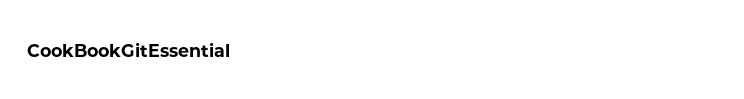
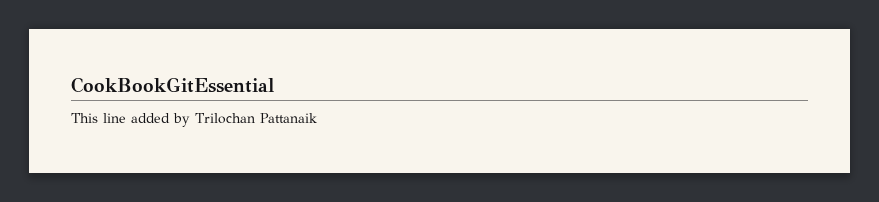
(230, 49) none -> [71,113,317,127] // This line added by Trilochan Pattanaik

